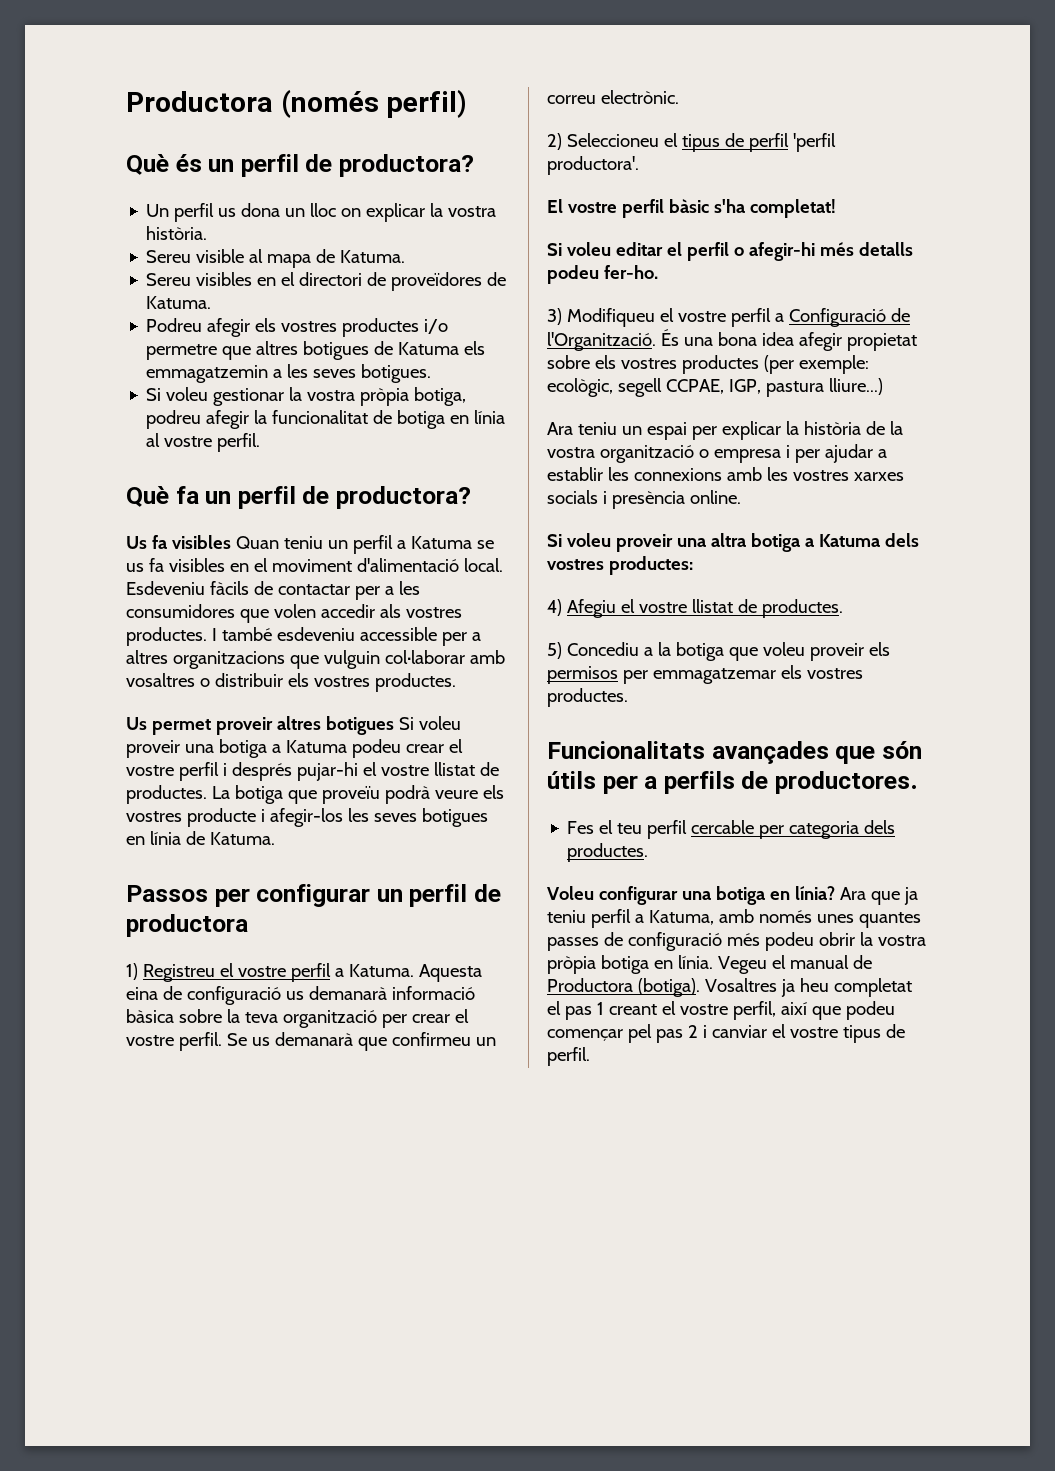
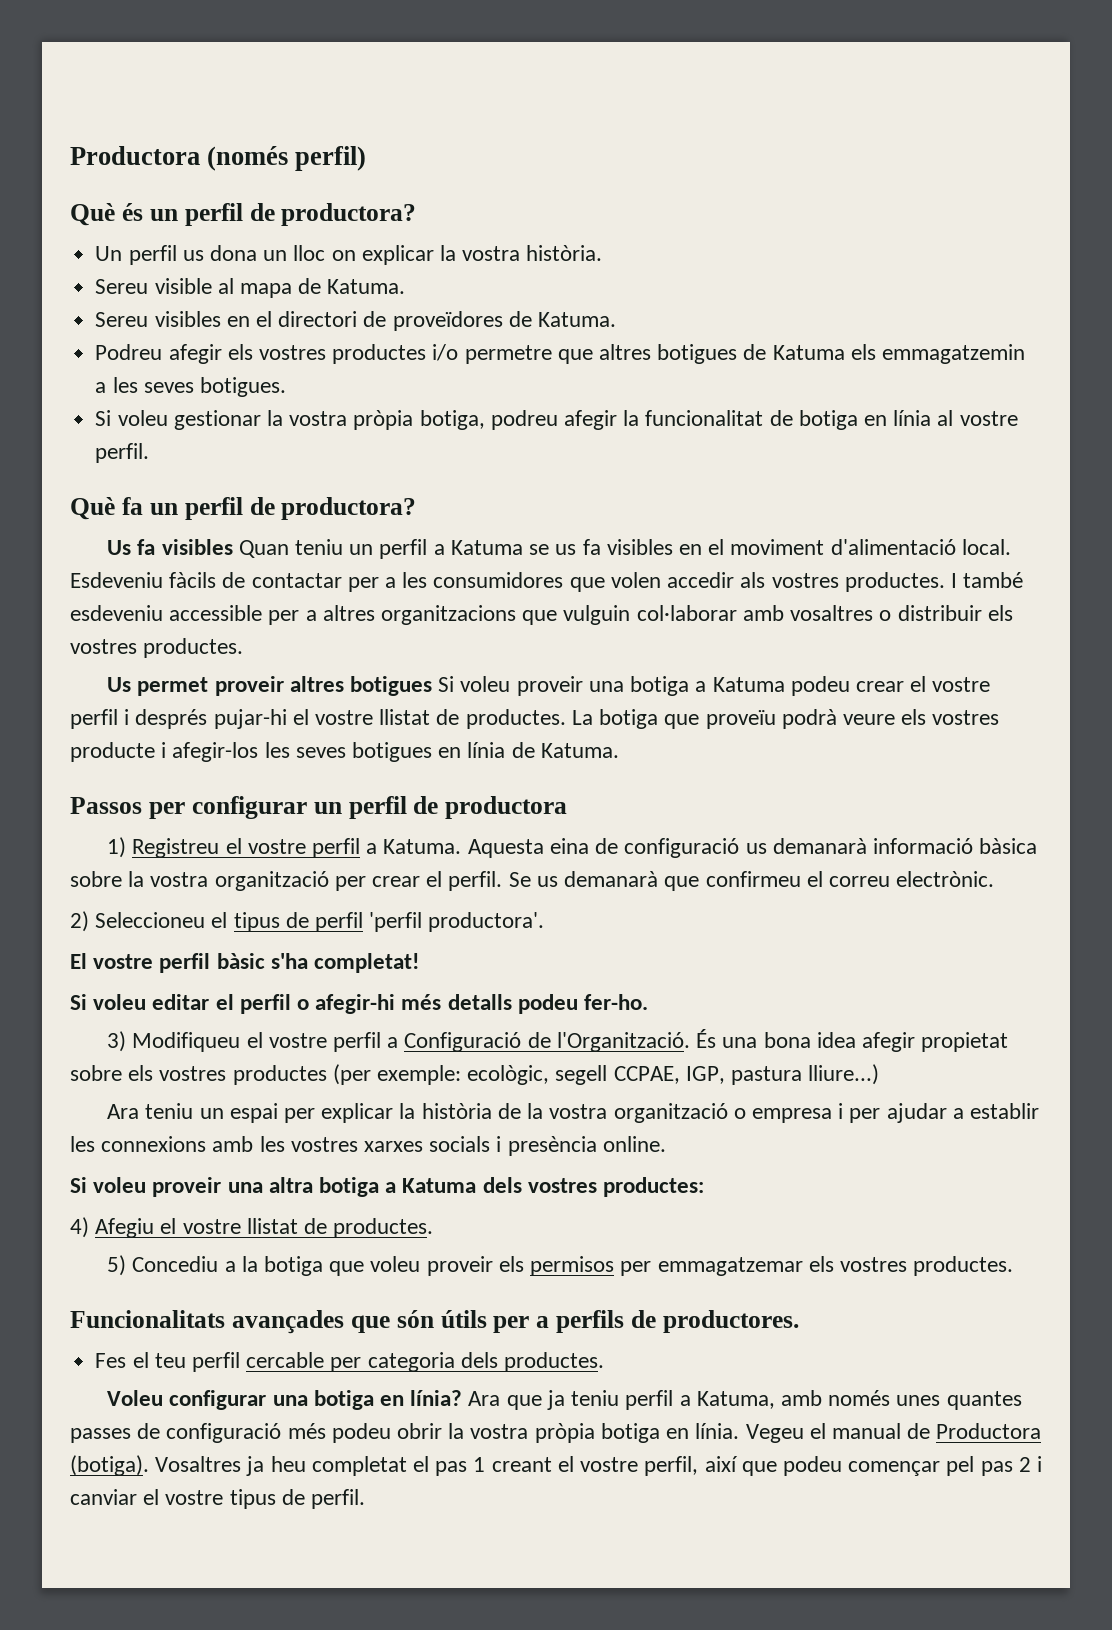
[244,1012,278,1023] teva -> [150,872,209,887] vostra
[126,1035,174,1046] vostre -> (443, 879) none
[475,1037,496,1046] un -> [806,871,823,887] el

